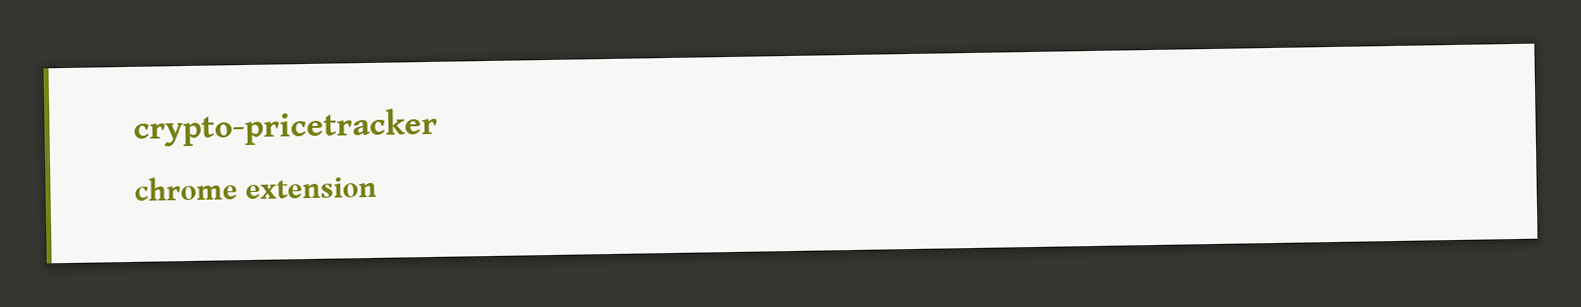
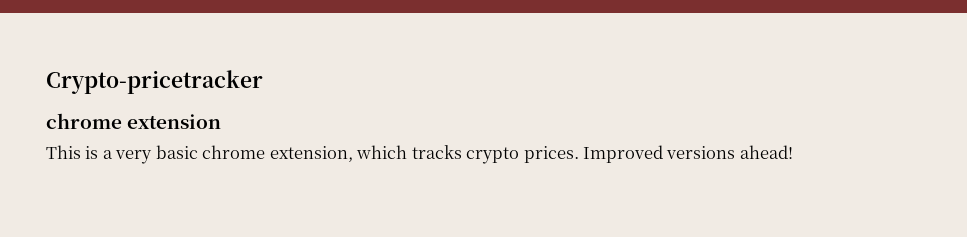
[133,107,438,147] crypto-pricetracker -> [46,70,263,94] Crypto-pricetracker
(378, 188) none -> [46,145,793,164] // This is a very basic chrome extension, which tracks crypto prices. Improved versions ahead!

